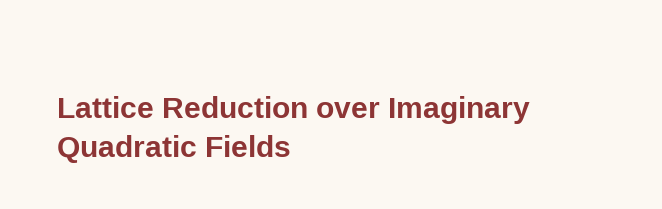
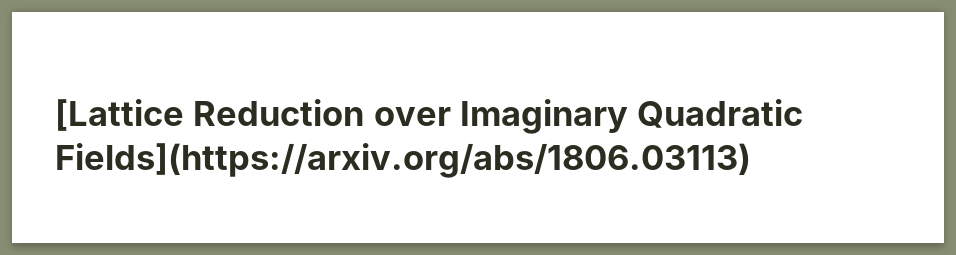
[57,96,154,118] Lattice -> [55,99,184,131] [Lattice
[205,135,292,157] Fields -> [55,143,751,178] Fields](https://arxiv.org/abs/1806.03113)

